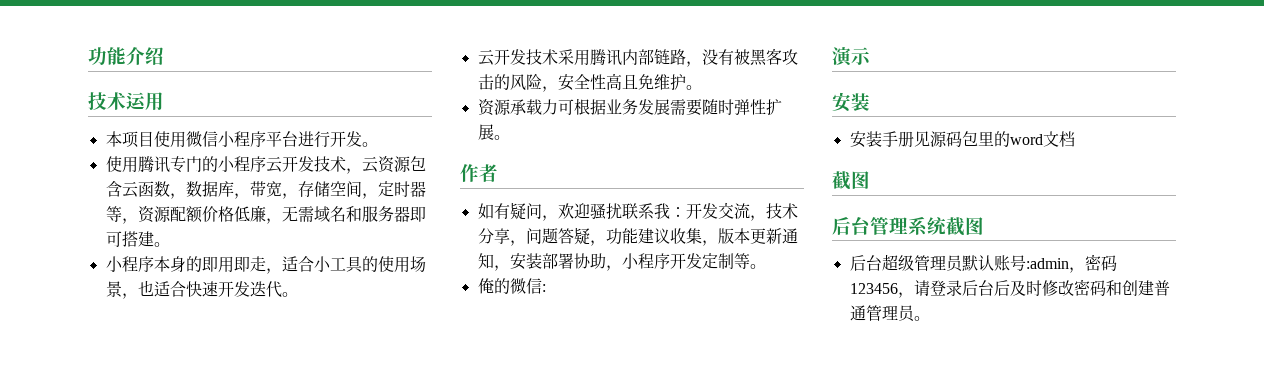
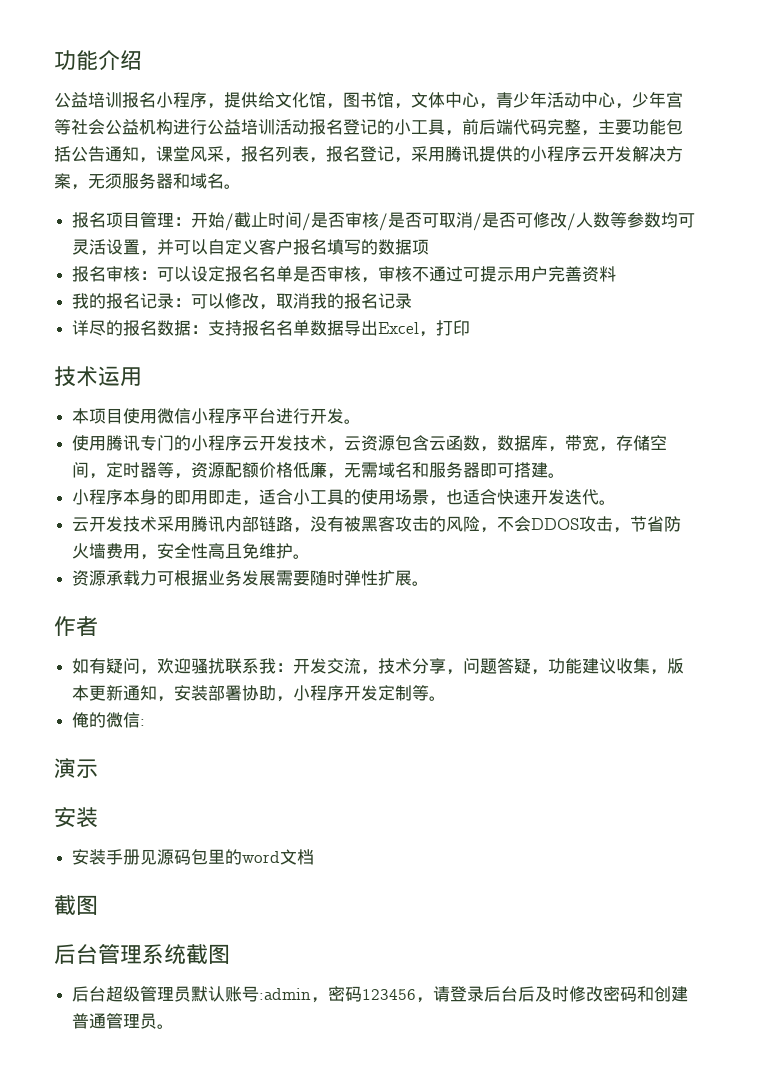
(164, 56) none -> [54,91,683,109] [54,119,683,136] [54,146,683,163] [54,173,241,190] [72,212,696,231] [72,239,430,256] [72,266,617,283] [72,293,413,310] [72,320,471,337] // 公益培训报名小程序，提供给文化馆，图书馆，文体中心，青少年活动中心，少年宫等社会公益机构进行公益培训活动报名登记的小工具，前后端代码完整，主要功能包括公告通知，课堂风采，报名列表，报名登记，采用腾讯提供的小程序云开发解决方案，无须服务器和域名。 // 报名项目管理：开始/截止时间/是否审核/是否可取消/是否可修改/人数等参数均可灵活设置，并可以自定义客户报名填写的数据项 // 报名审核：可以设定报名名单是否审核，审核不通过可提示用户完善资料 // 我的报名记录：可以修改，取消我的报名记录 // 详尽的报名数据：支持报名名单数据导出Excel，打印
(558, 89) none -> [497,516,682,533] [72,543,158,560] 不会DDOS攻击，节省防火墙费用，

